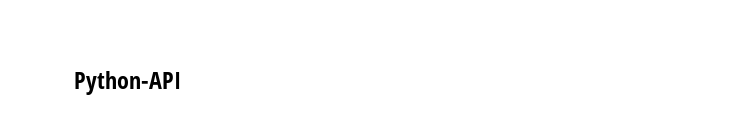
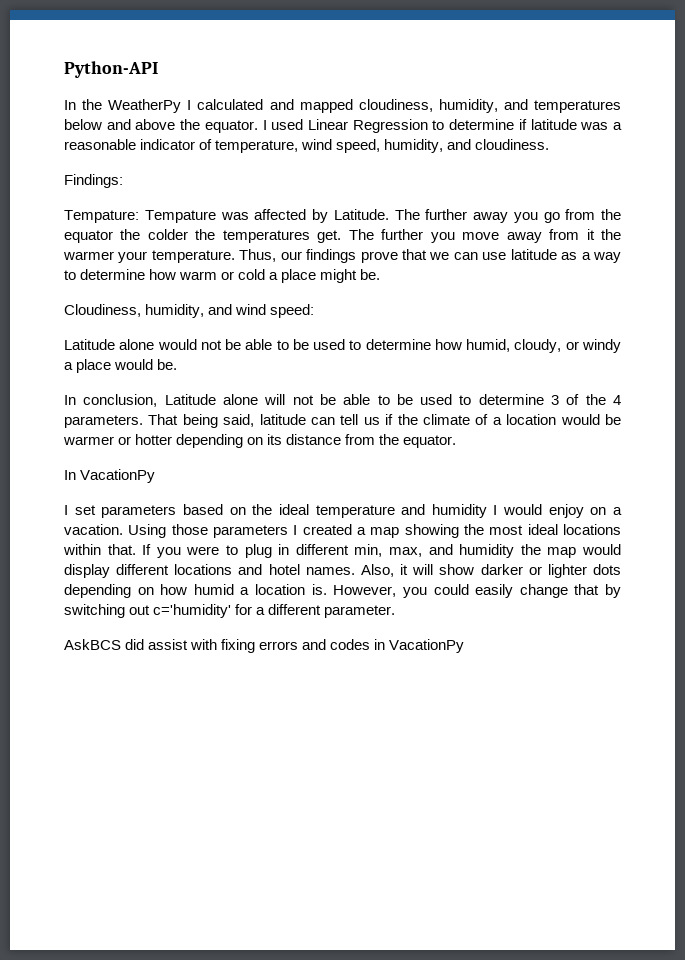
(181, 83) none -> [64,99,622,113] [64,119,622,133] [64,139,550,153] [64,174,123,188] [64,209,621,223] [64,229,621,243] [63,249,622,263] [64,269,381,283] [64,304,315,318] [64,339,621,353] [64,359,178,373] [64,394,621,407] [64,414,621,428] [63,434,457,448] [64,469,156,483] [64,504,622,518] [64,524,621,538] [63,544,622,558] [64,564,621,578] [64,584,622,598] [64,604,396,618] [64,639,465,653] // In the WeatherPy I calculated and mapped cloudiness, humidity, and temperatures below and above the equator. I used Linear Regression to determine if latitude was a reasonable indicator of temperature, wind speed, humidity, and cloudiness. // Findings: // Tempature: Tempature was affected by Latitude. The further away you go from the equator the colder the temperatures get. The further you move away from it the warmer your temperature. Thus, our findings prove that we can use latitude as a way to determine how warm or cold a place might be. // Cloudiness, humidity, and wind speed: // Latitude alone would not be able to be used to determine how humid, cloudy, or windy a place would be. // In conclusion, Latitude alone will not be able to be used to determine 3 of the 4 parameters. That being said, latitude can tell us if the climate of a location would be warmer or hotter depending on its distance from the equator. // In VacationPy // I set parameters based on the ideal temperature and humidity I would enjoy on a vacation. Using those parameters I created a map showing the most ideal locations within that. If you were to plug in different min, max, and humidity the map would display different locations and hotel names. Also, it will show darker or lighter dots depending on how humid a location is. However, you could easily change that by switching out c='humidity' for a different parameter. // AskBCS did assist with fixing errors and codes in VacationPy

